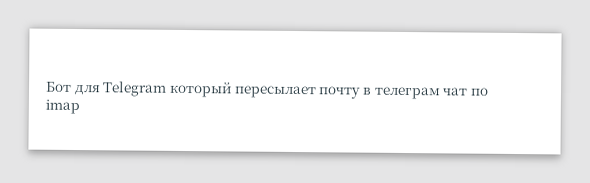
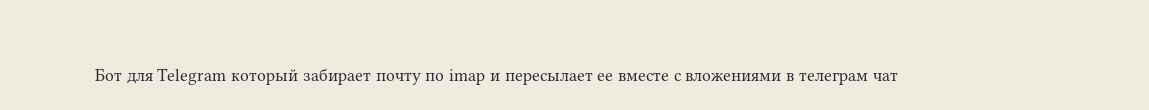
[233,85,362,99] пересылает почту -> [302,68,782,85] забирает почту по imap и пересылает ее вместе с вложениями
[470,87,490,96] [45,99,80,115] по imap -> (898, 76) none

